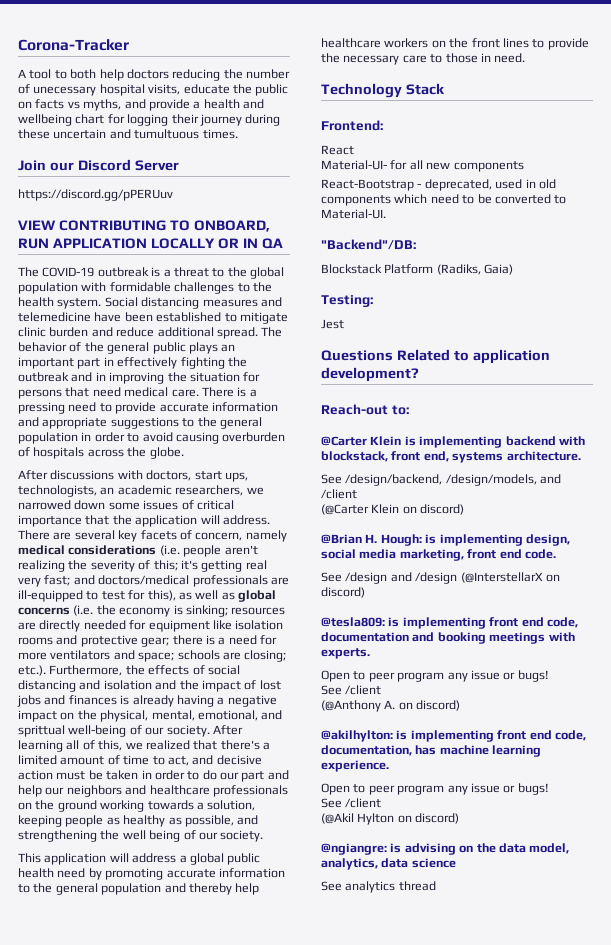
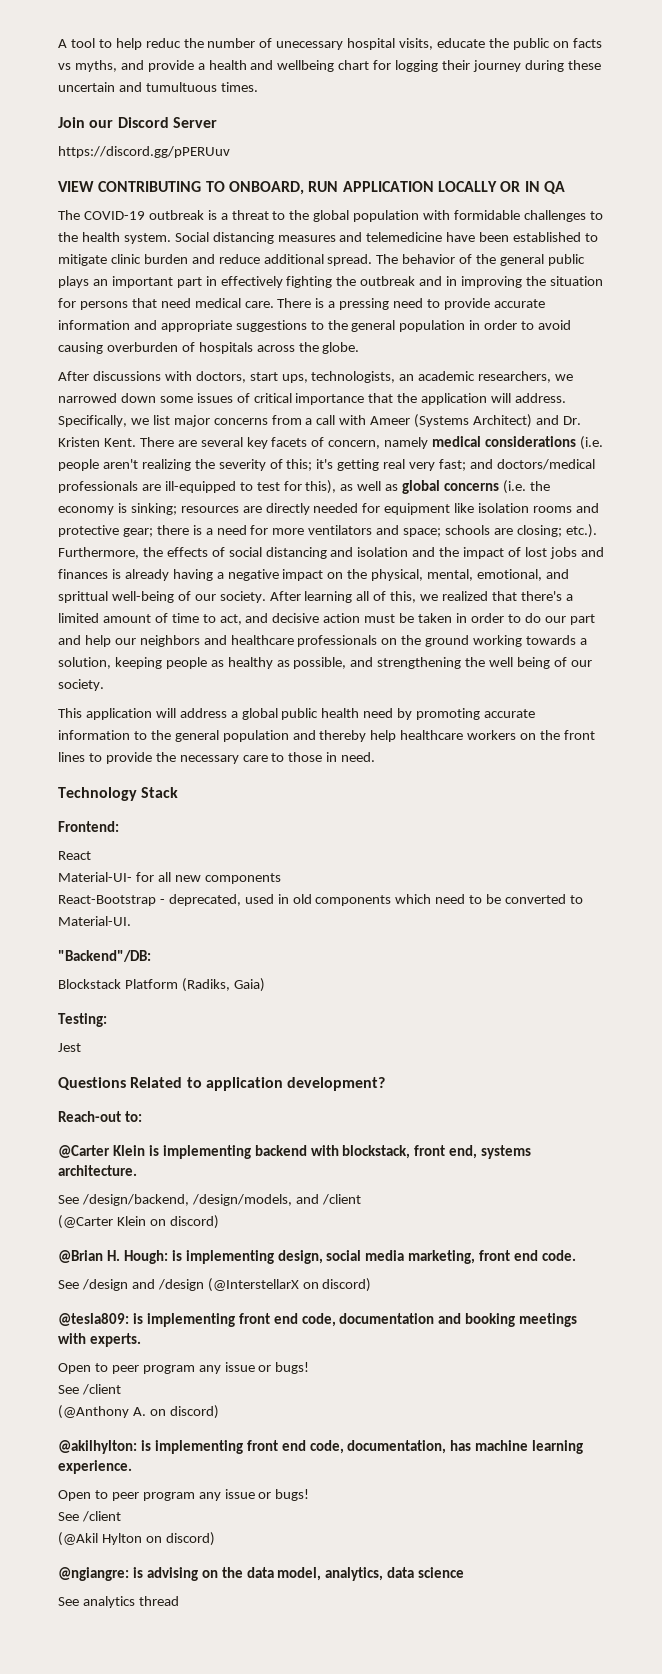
[18,39,129,51] Corona-Tracker // -> (58, 43) none
[70,69,221,81] both help doctors reducing -> [115,38,181,50] help reduc
(270, 520) none -> [58,414,581,428] [58,437,136,447] Specifically, we list major concerns from a call with Ameer (Systems Architect) and Dr. Kristen Kent.

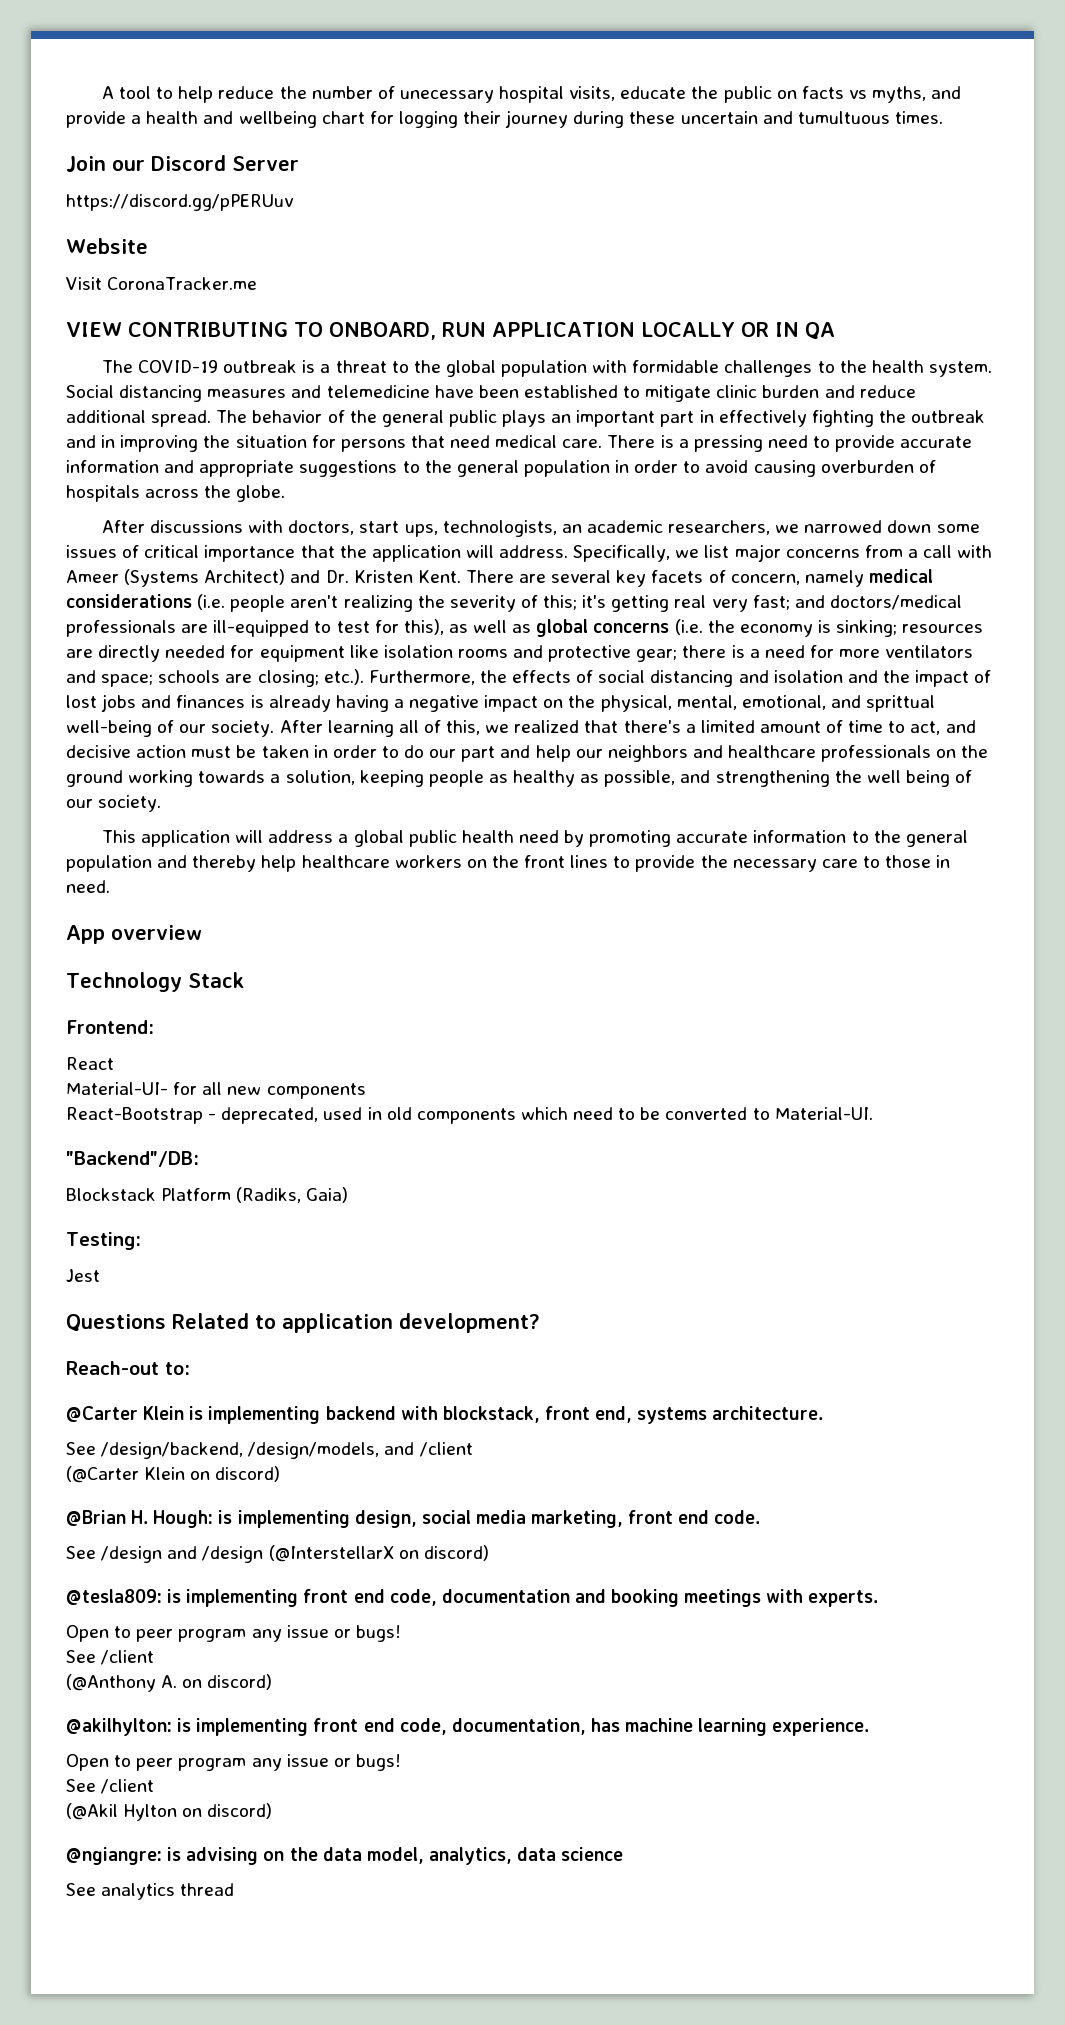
[145,38,181,48] reduc -> [218,86,275,99] reduce
(230, 152) none -> [66,238,148,254] [66,277,258,290] // Website // Visit CoronaTracker.me
(376, 757) none -> [66,925,202,944] // App overview

